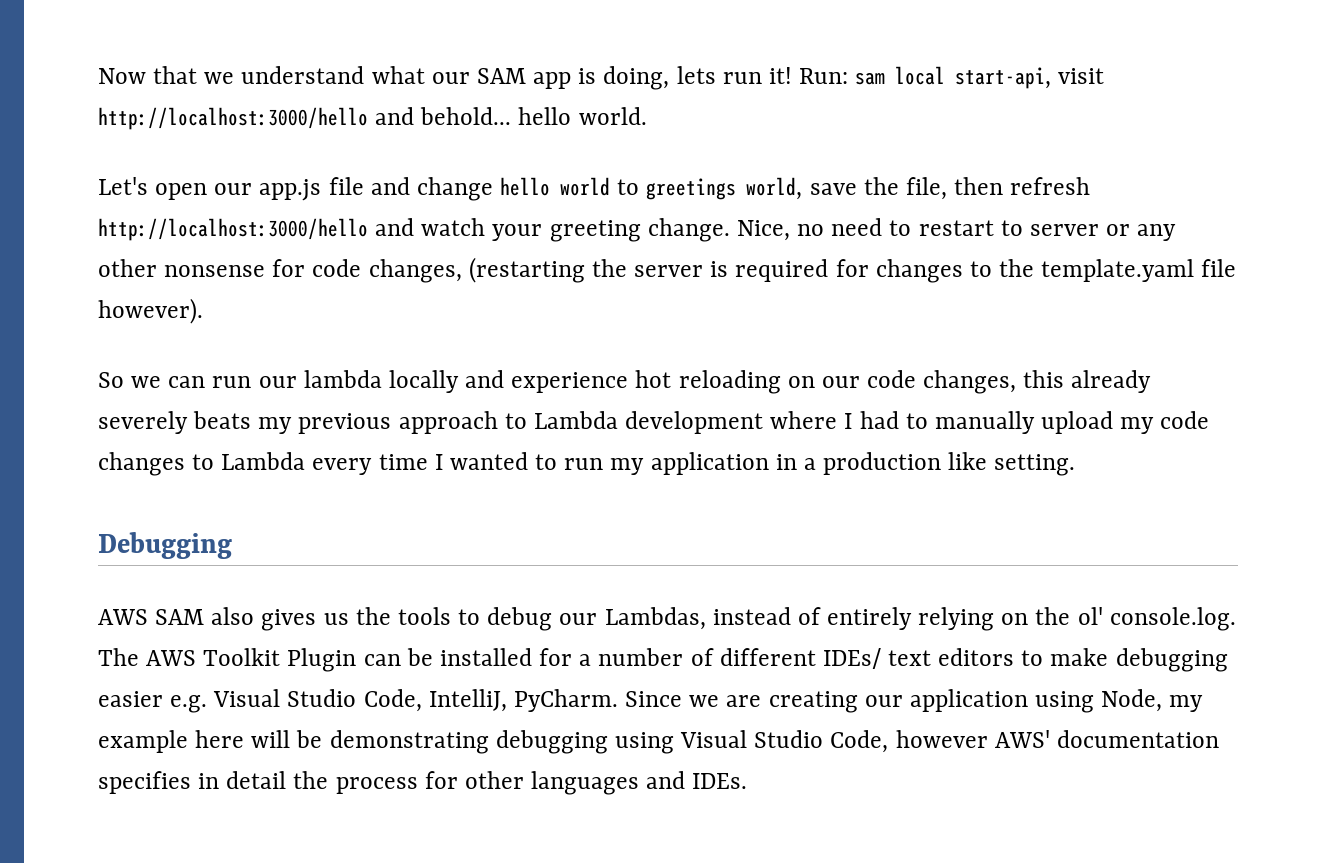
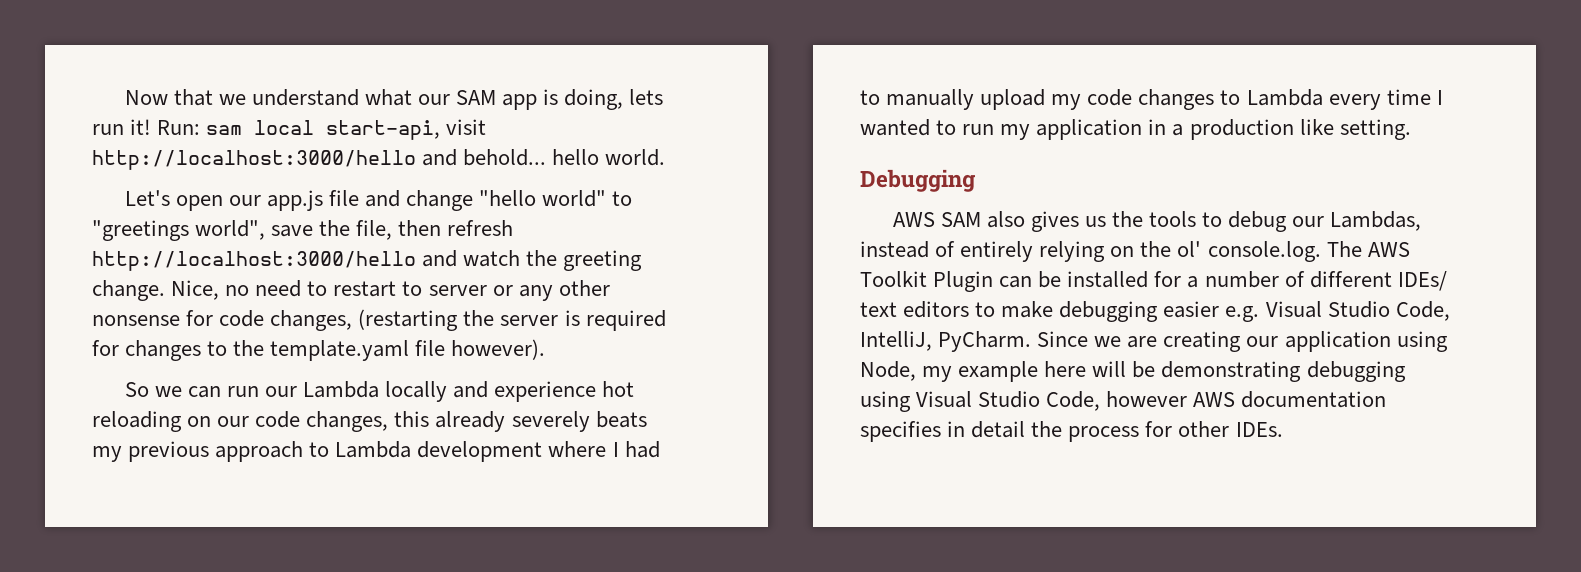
[500,177,803,200] hello world to greetings world, -> [479,190,633,207] [92,220,266,241] "hello world" to "greetings world",
[492,224,543,241] your -> [526,250,558,266] the
[303,370,382,388] lambda -> [302,381,379,398] Lambda
[994,730,1050,748] AWS' -> [1193,392,1236,407] AWS
[531,771,686,795] languages and -> (1230, 429) none

